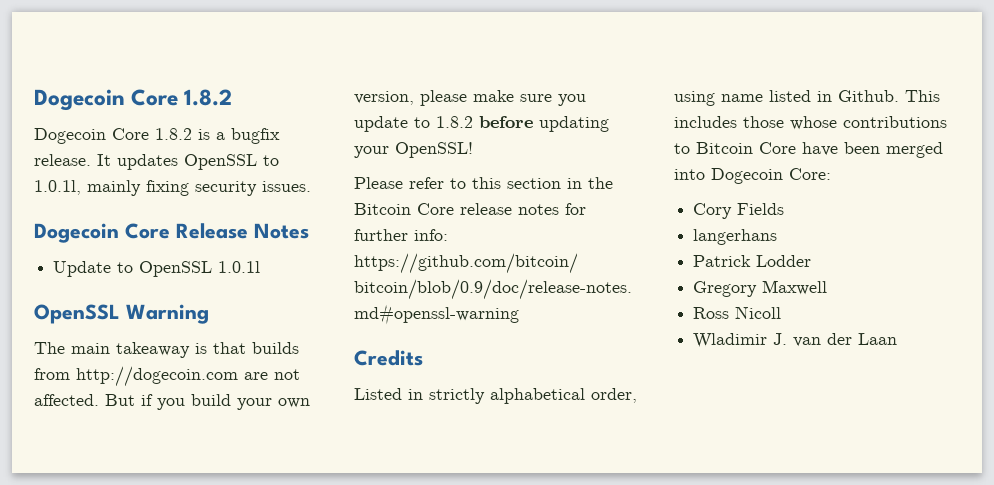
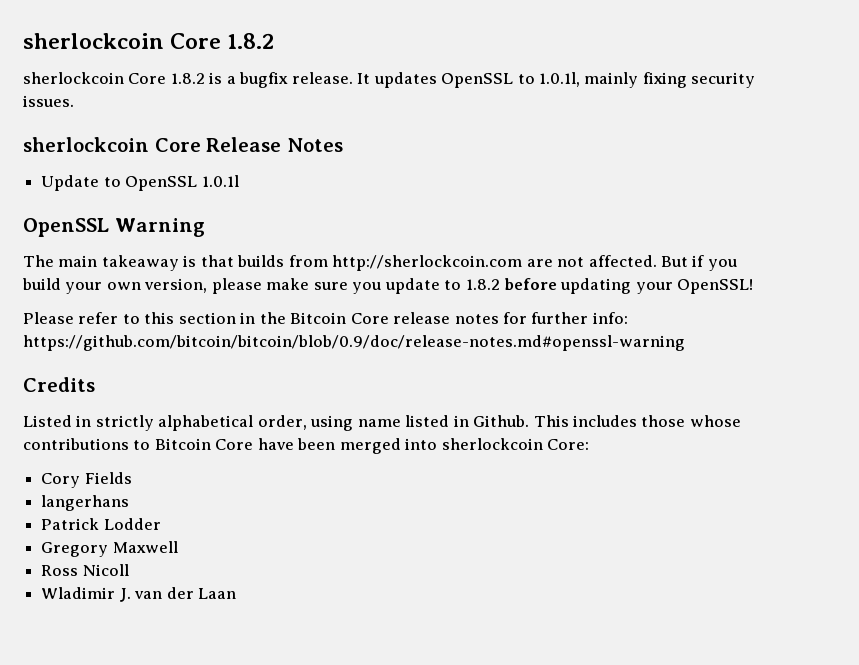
[34,89,125,111] Dogecoin -> [23,33,164,49] sherlockcoin
[34,128,106,144] Dogecoin -> [23,72,124,84] sherlockcoin
[34,223,119,243] Dogecoin -> [23,137,149,152] sherlockcoin
[76,366,238,387] http://dogecoin.com -> [332,255,523,271] http://sherlockcoin.com
[711,168,783,184] Dogecoin -> [441,438,543,450] sherlockcoin

